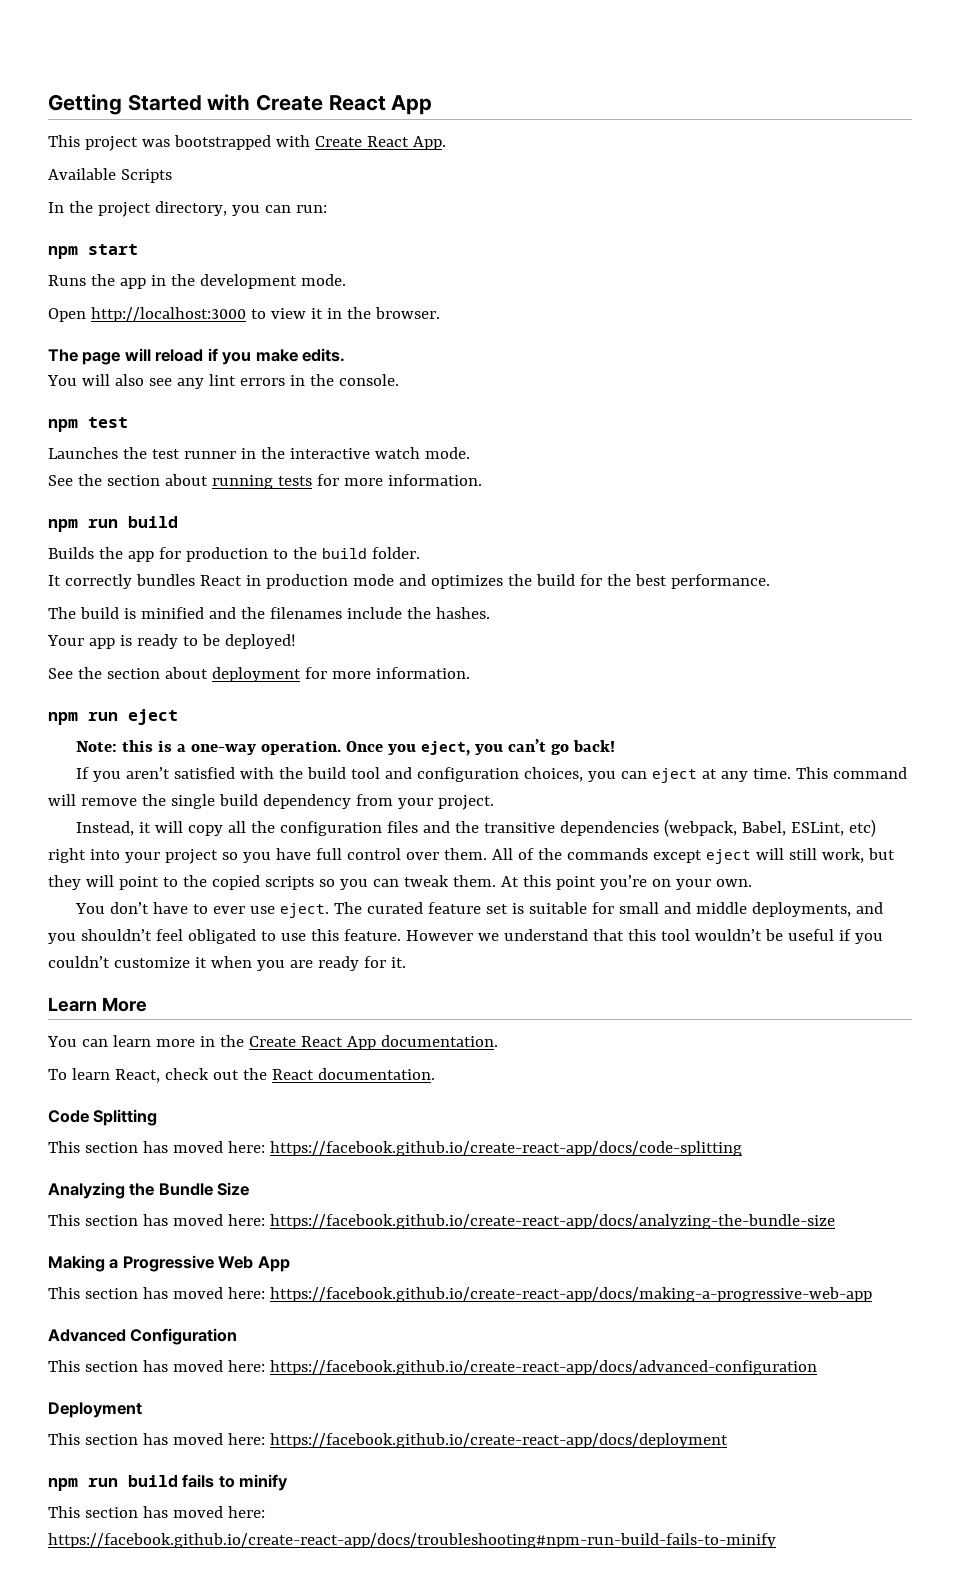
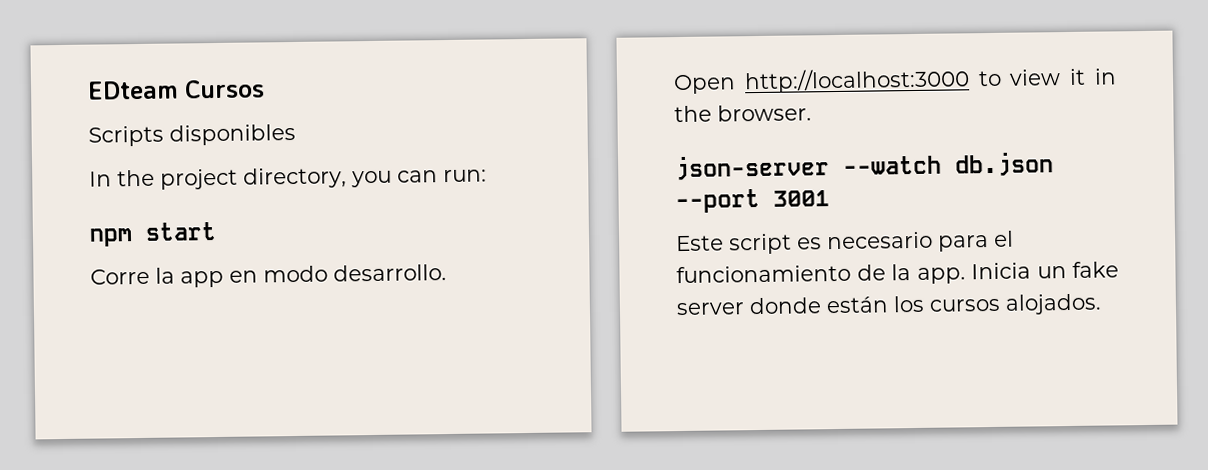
[48,94,433,115] [48,135,446,151] [48,168,116,180] Getting Started with Create React App // This project was bootstrapped with Create React App. // Available -> [87,79,265,100] EDteam Cursos //
(172, 176) none -> [169,123,296,146] disponibles
[48,274,346,289] Runs the app in the development mode. -> [90,264,447,288] Corre la app en modo desarrollo.
[48,348,346,365] [47,374,399,389] [48,417,128,432] [48,447,470,459] [48,474,482,489] [48,516,178,532] [48,547,420,562] [48,574,770,589] [48,607,490,619] [47,634,296,649] [48,667,470,682] [48,709,178,725] [75,739,615,756] [75,767,907,783] [48,794,494,810] [75,819,876,837] [48,848,895,864] [48,875,752,890] [74,902,883,918] [48,929,883,944] [48,956,406,971] [48,997,147,1012] [47,1035,498,1050] [48,1068,435,1083] [48,1109,158,1126] [48,1141,742,1156] [48,1182,250,1199] [48,1214,835,1229] [48,1255,290,1272] [48,1287,872,1302] [48,1328,238,1345] [48,1360,817,1375] [48,1402,142,1418] [48,1433,728,1448] [48,1474,289,1491] [48,1506,265,1518] [48,1533,776,1548] The page will reload if you make edits. // You will also see any lint errors in the console. // npm test // Launches the test runner in the interactive watch mode. // See the section about running tests for more information. // npm run build // Builds the app for production to the build folder. // It correctly bundles React in production mode and optimizes the build for the best performance. // The build is minified and the filenames include the hashes. // Your app is ready to be deployed! // See the section about deployment for more information. // npm run eject // Note: this is a one-way operation. Once you eject, you can’t go back! // If you aren’t satisfied with the build tool and configuration choices, you can eject at any time. This command will remove the single build dependency from your project. // Instead, it will copy all the configuration files and the transitive dependencies (webpack, Babel, ESLint, etc) right into your project so you have full control over them. All of the commands except eject will still work, but they will point to the copied scripts so you can tweak them. At this point you’re on your own. // You don’t have to ever use eject. The curated feature set is suitable for small and middle deployments, and you shouldn’t feel obligated to use this feature. However we understand that this tool wouldn’t be useful if you couldn’t customize it when you are ready for it. // Learn More // You can learn more in the Create React App documentation. // To learn React, check out the React documentation. // Code Splitting // This section has moved here: https://facebook.github.io/create-react-app/docs/code-splitting // Analyzing the Bundle Size // This section has moved here: https://facebook.github.io/create-react-app/docs/analyzing-the-bundle-size // Making a Progressive Web App // This section has moved here: https://facebook.github.io/create-react-app/docs/making-a-progressive-web-app // Advanced Configuration // This section has moved here: https://facebook.github.io/create-react-app/docs/advanced-configuration // Deployment // This section has moved here: https://facebook.github.io/create-react-app/docs/deployment // npm run build fails to minify // This section has moved here: https://facebook.github.io/create-react-app/docs/troubleshooting#npm-run-build-fails-to-minify -> [674,152,1054,181] [675,188,830,214] [676,230,1014,255] [676,261,1119,284] [676,293,1102,316] json-server --watch db.json --port 3001 // Este script es necesario para el funcionamiento de la app. Inicia un fake server donde están los cursos alojados.

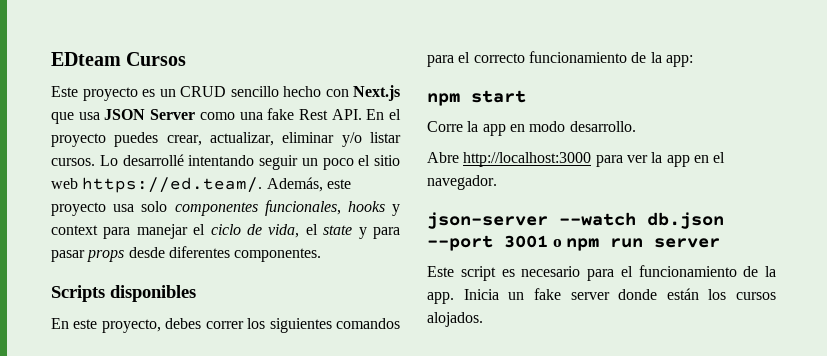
[88,123,296,147] [89,167,487,190] Scripts disponibles // In the project directory, you can run: -> [51,85,400,101] [51,108,401,124] [51,132,401,147] [51,154,400,170] [51,177,351,193] [51,200,401,216] [51,224,400,239] [51,246,322,262] [51,285,196,302] [51,318,400,333] [427,51,693,67] Este proyecto es un CRUD sencillo hecho con Next.js que usa JSON Server como una fake Rest API. En el proyecto puedes crear, actualizar, eliminar y/o listar cursos. Lo desarrollé intentando seguir un poco el sitio web https://ed.team/. Además, este proyecto usa solo componentes funcionales, hooks y context para manejar el ciclo de vida, el state y para pasar props desde diferentes componentes. // Scripts disponibles // En este proyecto, debes correr los siguientes comandos para el correcto funcionamiento de la app:
[673,67,1117,95] [674,104,812,123] Open http://localhost:3000 to view it in the browser. -> [427,152,726,167] [427,175,497,190] Abre http://localhost:3000 para ver la app en el navegador.
(830, 198) none -> [552,238,721,251] o npm run server

